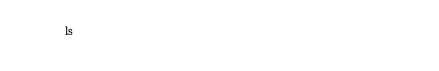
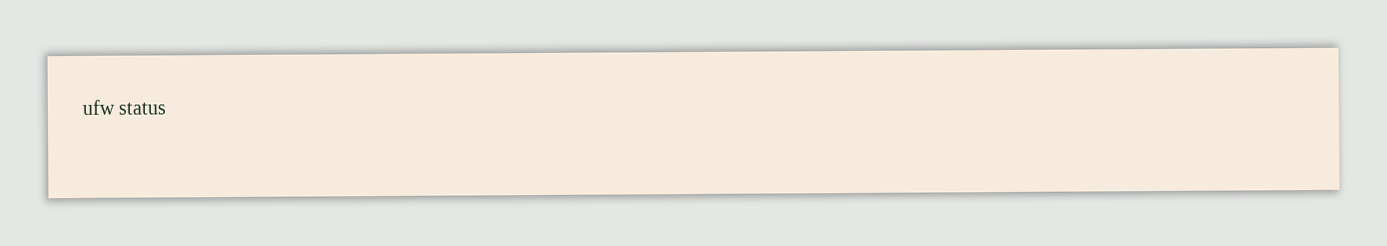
[65,26,73,35] ls -> [82,99,167,115] ufw status

